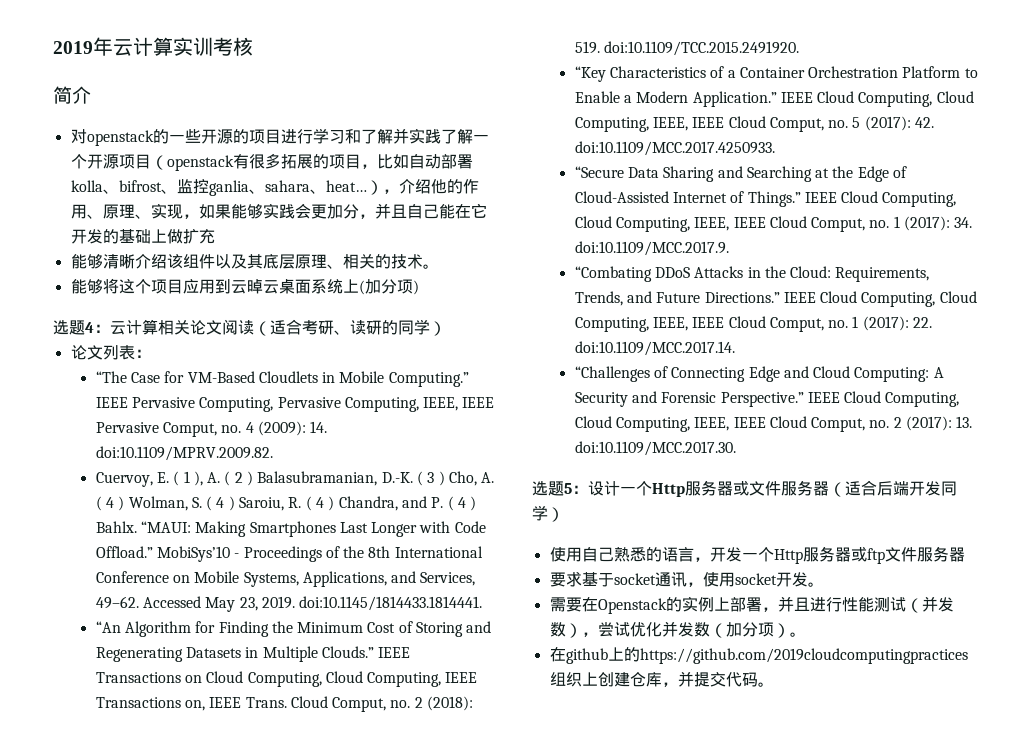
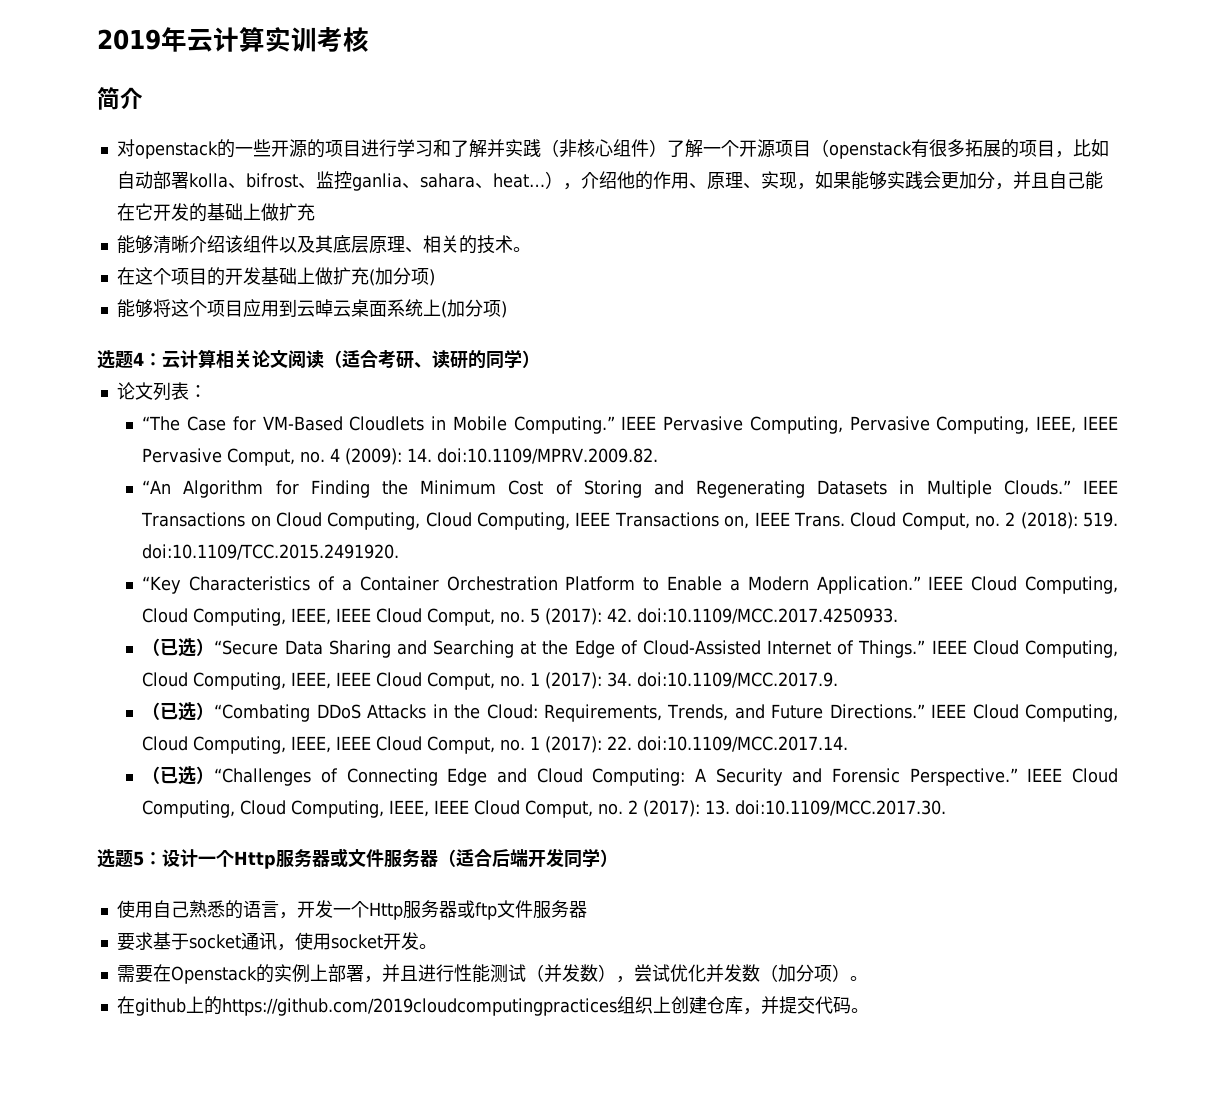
(441, 136) none -> [540,139,667,157] （非核心组件）
(439, 266) none -> [116,267,435,286] // 在这个项目的开发基础上做扩充(加分项)
[95,471,495,487] [95,496,477,511] [95,521,486,537] [95,546,483,562] [95,571,476,587] [95,596,483,612] // Cuervoy, E. ( 1 ), A. ( 2 ) Balasubramanian, D.-K. ( 3 ) Cho, A. ( 4 ) Wolman, S. ( 4 ) Saroiu, R. ( 4 ) Chandra, and P. ( 4 ) Bahlx. “MAUI: Making Smartphones Last Longer with Code Offload.” MobiSys’10 - Proceedings of the 8th International Conference on Mobile Systems, Applications, and Services, 49–62. Accessed May 23, 2019. doi:10.1145/1814433.1814441. -> (659, 456) none
(775, 148) none -> [142,638,215,657] （已选）
(729, 248) none -> [142,702,215,721] （已选）
(735, 348) none -> [142,766,215,785] （已选）

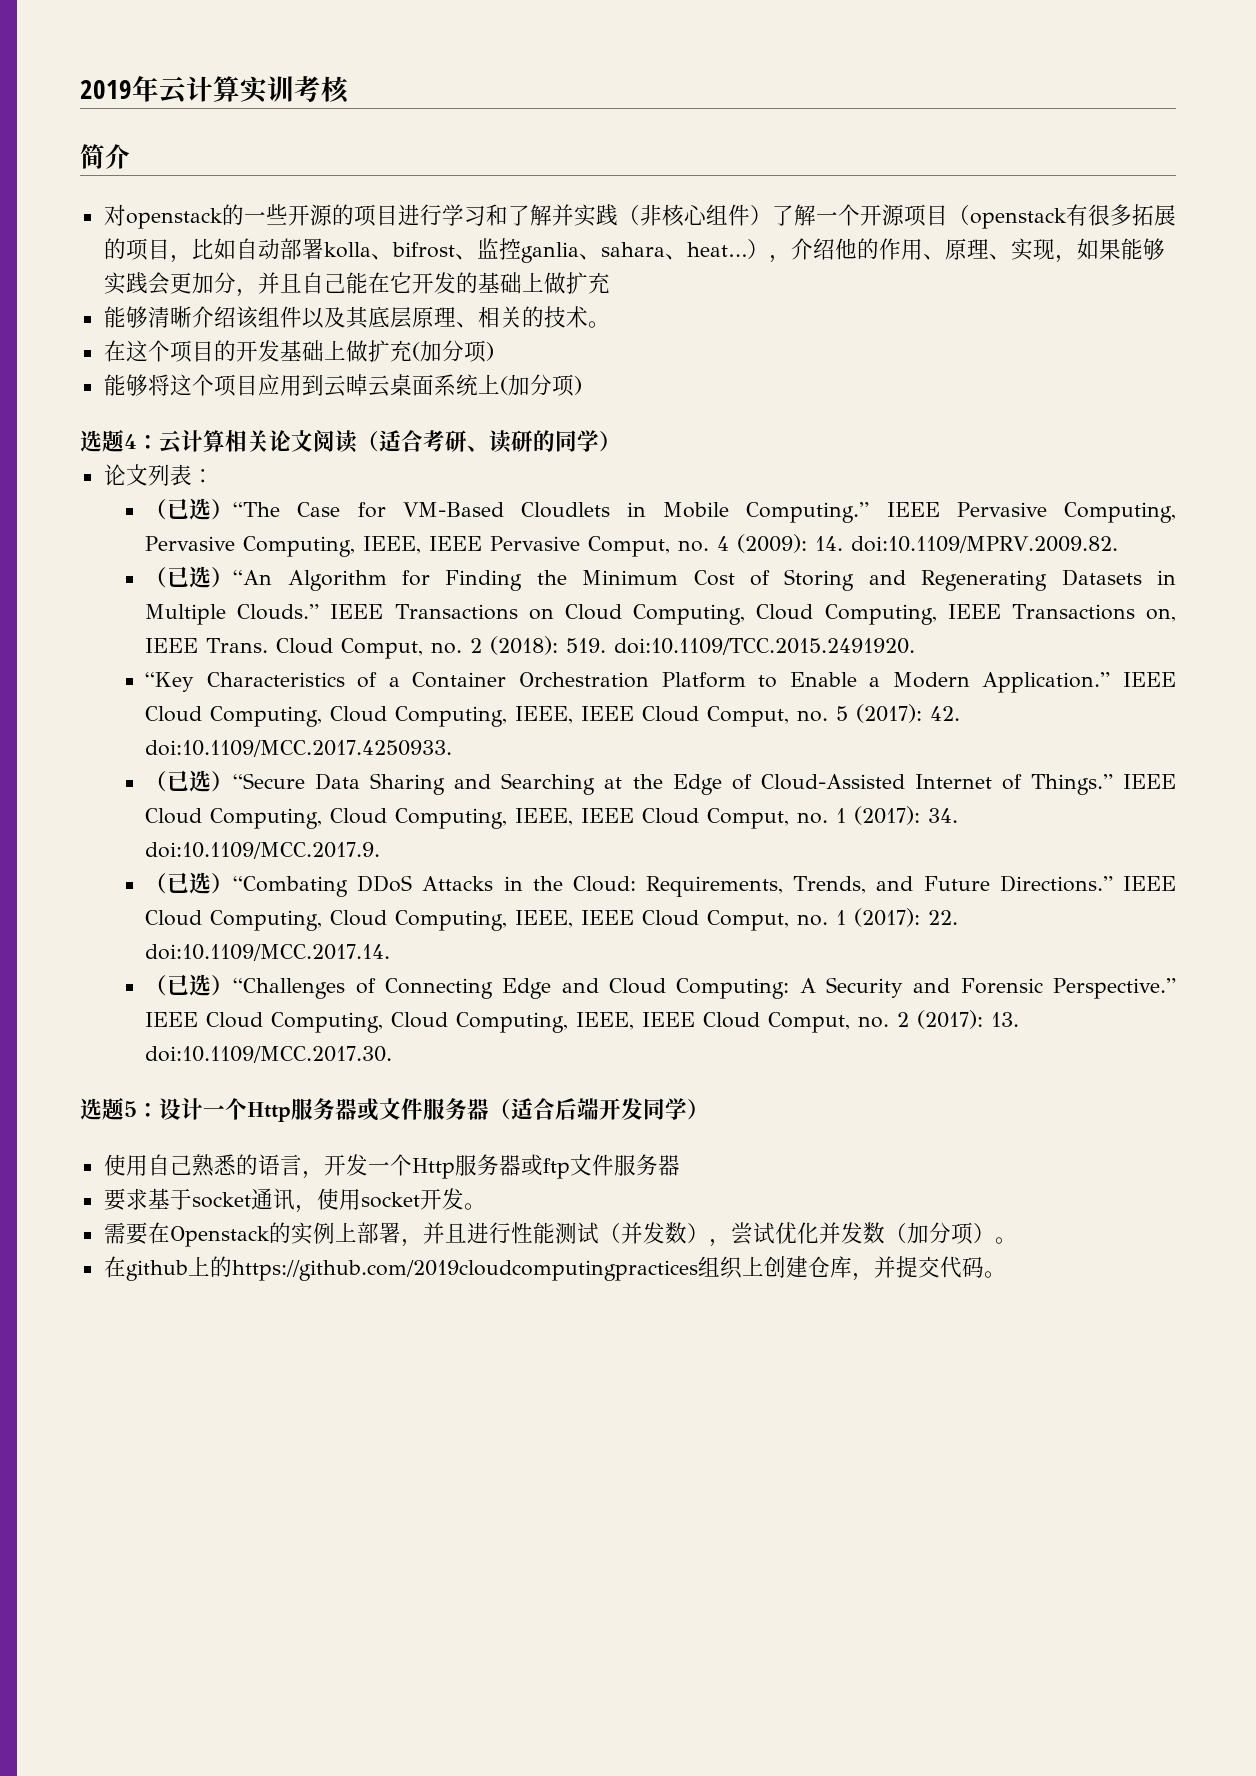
(207, 391) none -> [145,498,234,520] （已选）
(659, 456) none -> [145,566,234,588] （已选）

